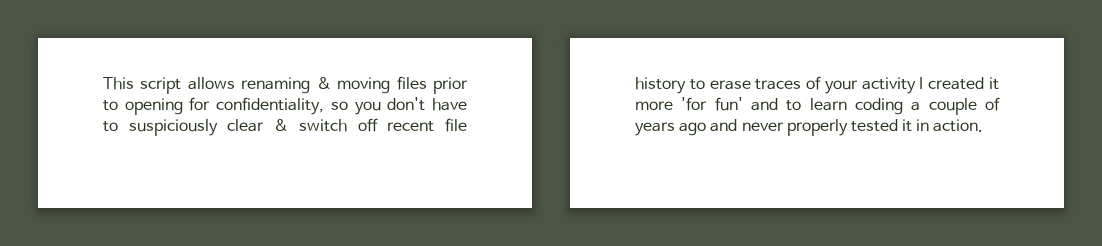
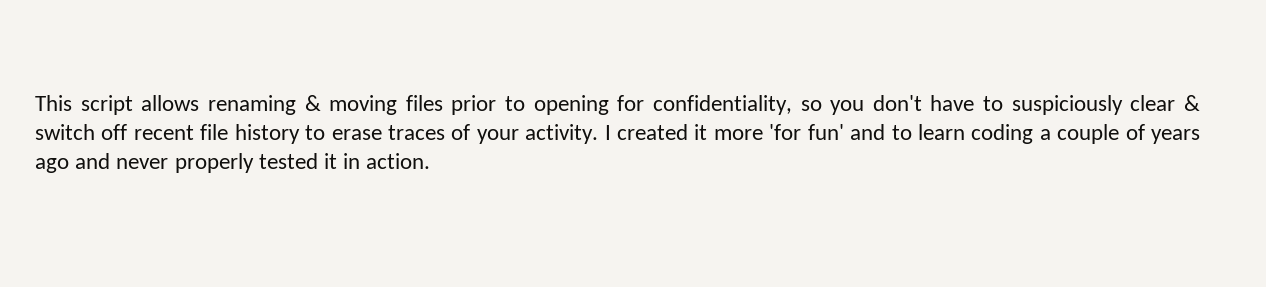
[861,77,916,94] activity -> [525,124,599,144] activity.

